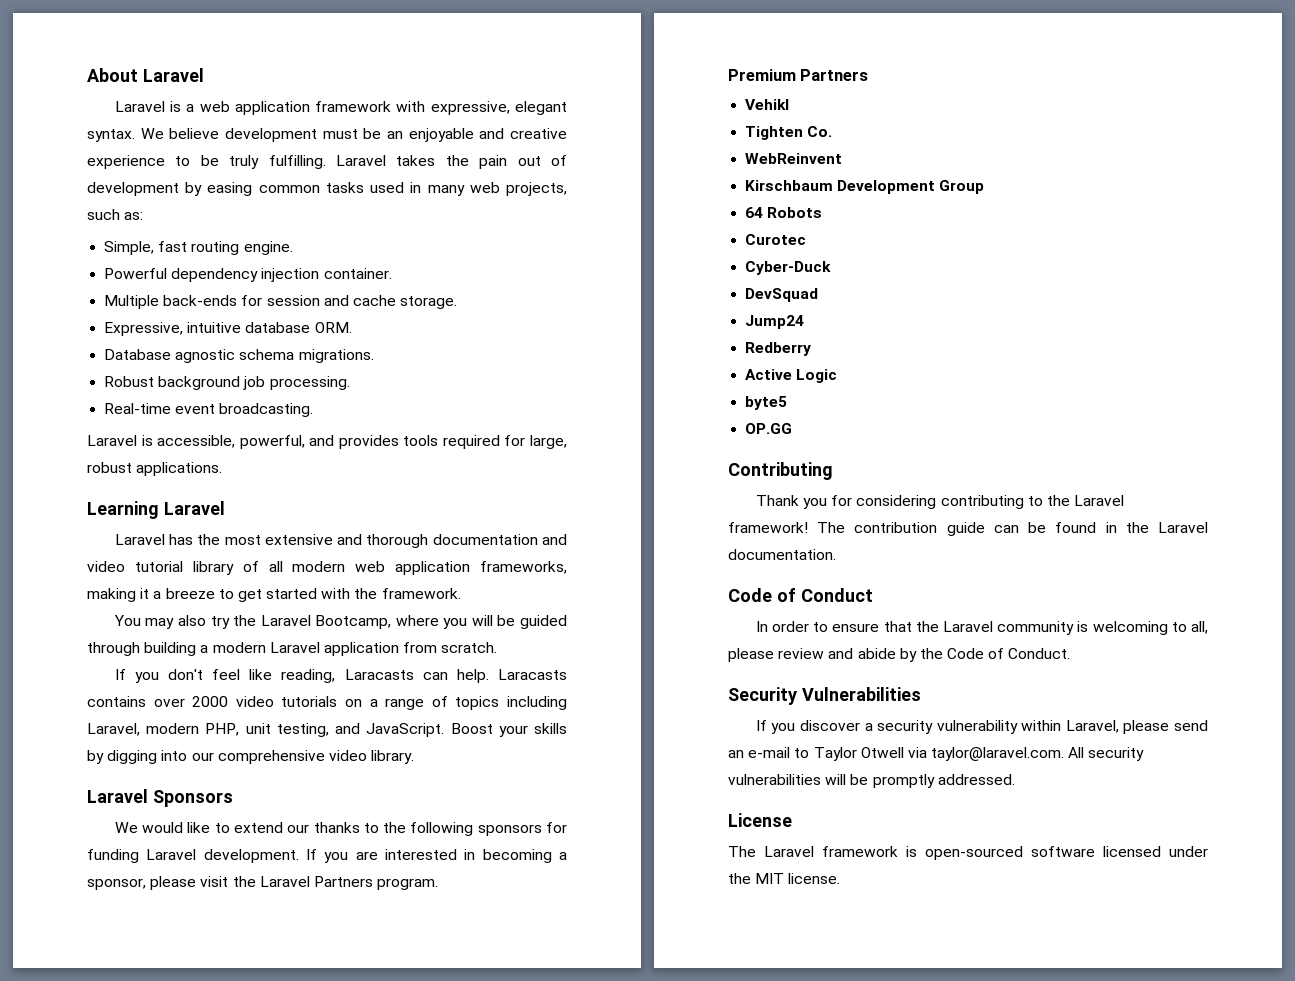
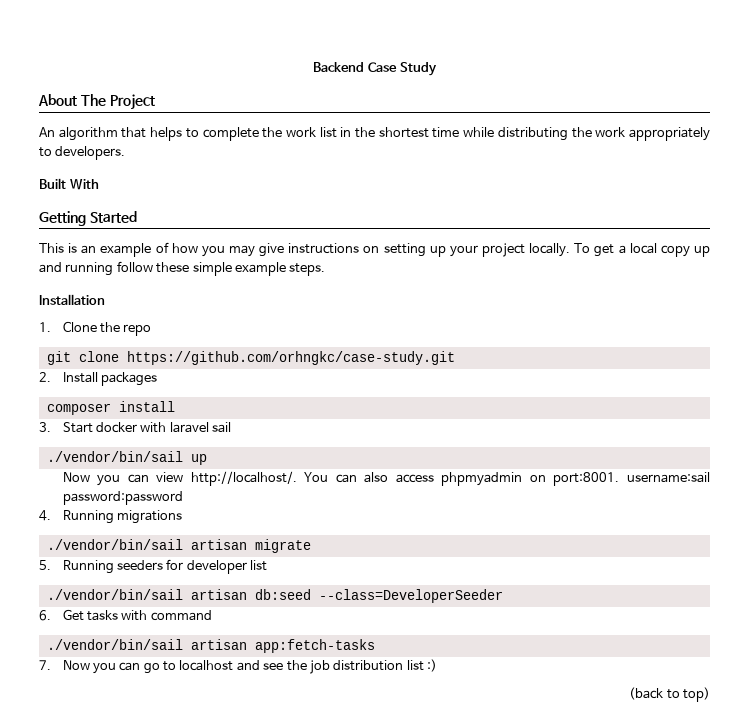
[87,68,204,82] [114,101,567,115] [87,128,567,142] [87,155,567,169] [87,182,567,196] [87,209,144,220] [104,241,293,255] [104,268,392,282] [104,295,458,309] [104,322,352,336] [104,349,374,363] [104,376,350,390] [104,403,314,417] [87,435,567,449] [87,462,223,476] [87,501,225,519] [114,534,567,548] [87,561,567,575] [87,588,461,602] [113,615,568,629] [87,642,498,656] [114,669,567,683] [87,696,568,710] [87,723,567,737] [87,750,415,764] [87,789,233,807] [114,822,567,836] [87,849,567,863] [87,876,439,890] [728,69,869,81] [745,99,790,110] [745,126,833,140] [745,153,843,164] [745,180,985,194] [745,207,823,218] [745,234,807,245] [745,261,832,275] [745,288,819,302] [745,315,805,329] [745,342,812,356] [745,369,838,383] [745,396,788,410] [745,423,793,434] [728,462,833,480] [755,495,1125,509] [728,522,1208,536] [728,549,836,560] [728,588,873,602] [755,621,1208,635] [728,648,1071,662] [728,687,921,705] [755,720,1208,734] [728,747,1145,761] [728,774,1015,788] [728,813,792,827] [728,846,1208,860] [728,873,841,884] About Laravel // Laravel is a web application framework with expressive, elegant syntax. We believe development must be an enjoyable and creative experience to be truly fulfilling. Laravel takes the pain out of development by easing common tasks used in many web projects, such as: // Simple, fast routing engine. // Powerful dependency injection container. // Multiple back-ends for session and cache storage. // Expressive, intuitive database ORM. // Database agnostic schema migrations. // Robust background job processing. // Real-time event broadcasting. // Laravel is accessible, powerful, and provides tools required for large, robust applications. // Learning Laravel // Laravel has the most extensive and thorough documentation and video tutorial library of all modern web application frameworks, making it a breeze to get started with the framework. // You may also try the Laravel Bootcamp, where you will be guided through building a modern Laravel application from scratch. // If you don't feel like reading, Laracasts can help. Laracasts contains over 2000 video tutorials on a range of topics including Laravel, modern PHP, unit testing, and JavaScript. Boost your skills by digging into our comprehensive video library. // Laravel Sponsors // We would like to extend our thanks to the following sponsors for funding Laravel development. If you are interested in becoming a sponsor, please visit the Laravel Partners program. // Premium Partners // Vehikl // Tighten Co. // WebReinvent // Kirschbaum Development Group // 64 Robots // Curotec // Cyber-Duck // DevSquad // Jump24 // Redberry // Active Logic // byte5 // OP.GG // Contributing // Thank you for considering contributing to the Laravel framework! The contribution guide can be found in the Laravel documentation. // Code of Conduct // In order to ensure that the Laravel community is welcoming to all, please review and abide by the Code of Conduct. // Security Vulnerabilities // If you discover a security vulnerability within Laravel, please send an e-mail to Taylor Otwell via taylor@laravel.com. All security vulnerabilities will be promptly addressed. // License // The Laravel framework is open-sourced software licensed under the MIT license. -> [313,62,437,76] [38,94,155,110] [39,127,710,141] [39,146,126,160] [39,178,99,190] [39,211,137,226] [39,242,710,257] [39,261,326,276] [39,294,105,305] [39,321,152,336] [46,351,455,365] [39,372,157,386] [46,401,175,415] [39,422,232,433] [46,451,207,465] [62,471,711,486] [62,491,183,505] [39,510,182,524] [46,539,311,553] [39,559,268,574] [46,589,503,603] [39,609,212,621] [46,639,375,653] [39,659,438,674] [629,687,710,702] Backend Case Study // About The Project // An algorithm that helps to complete the work list in the shortest time while distributing the work appropriately to developers. // Built With // Getting Started // This is an example of how you may give instructions on setting up your project locally. To get a local copy up and running follow these simple example steps. // Installation // 1. Clone the repo // git clone https://github.com/orhngkc/case-study.git // 2. Install packages // composer install // 3. Start docker with laravel sail // ./vendor/bin/sail up // Now you can view http://localhost/. You can also access phpmyadmin on port:8001. username:sail password:password // 4. Running migrations // ./vendor/bin/sail artisan migrate // 5. Running seeders for developer list // ./vendor/bin/sail artisan db:seed --class=DeveloperSeeder // 6. Get tasks with command // ./vendor/bin/sail artisan app:fetch-tasks // 7. Now you can go to localhost and see the job distribution list :) // (back to top)

